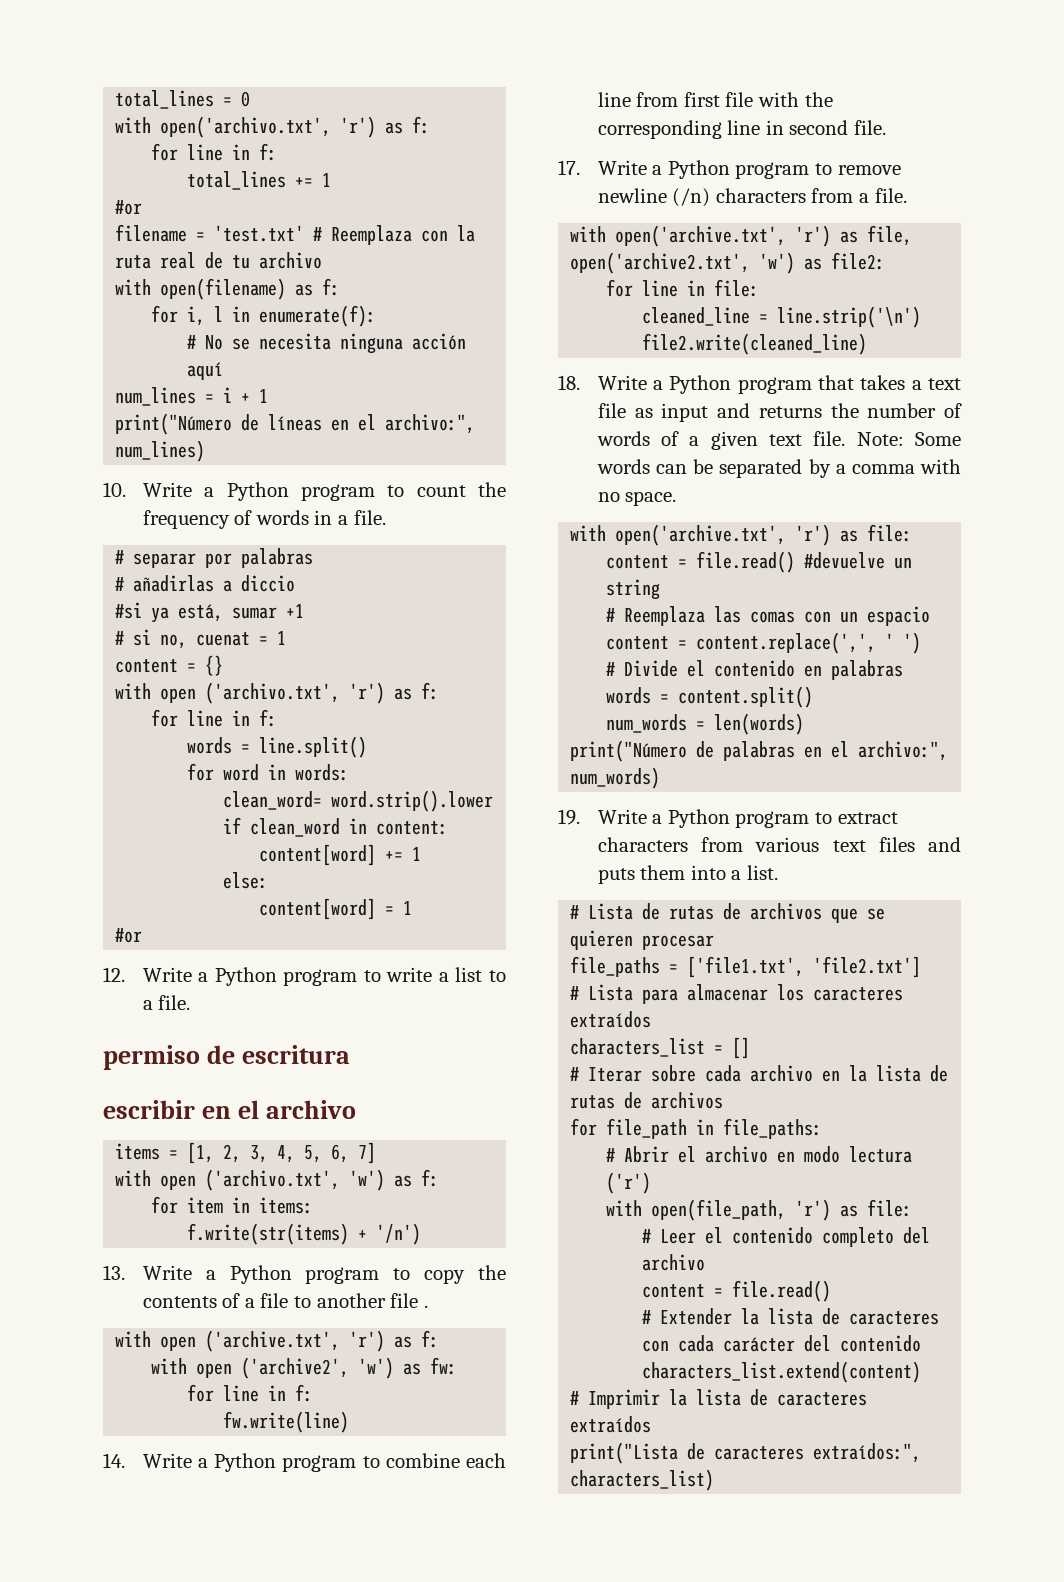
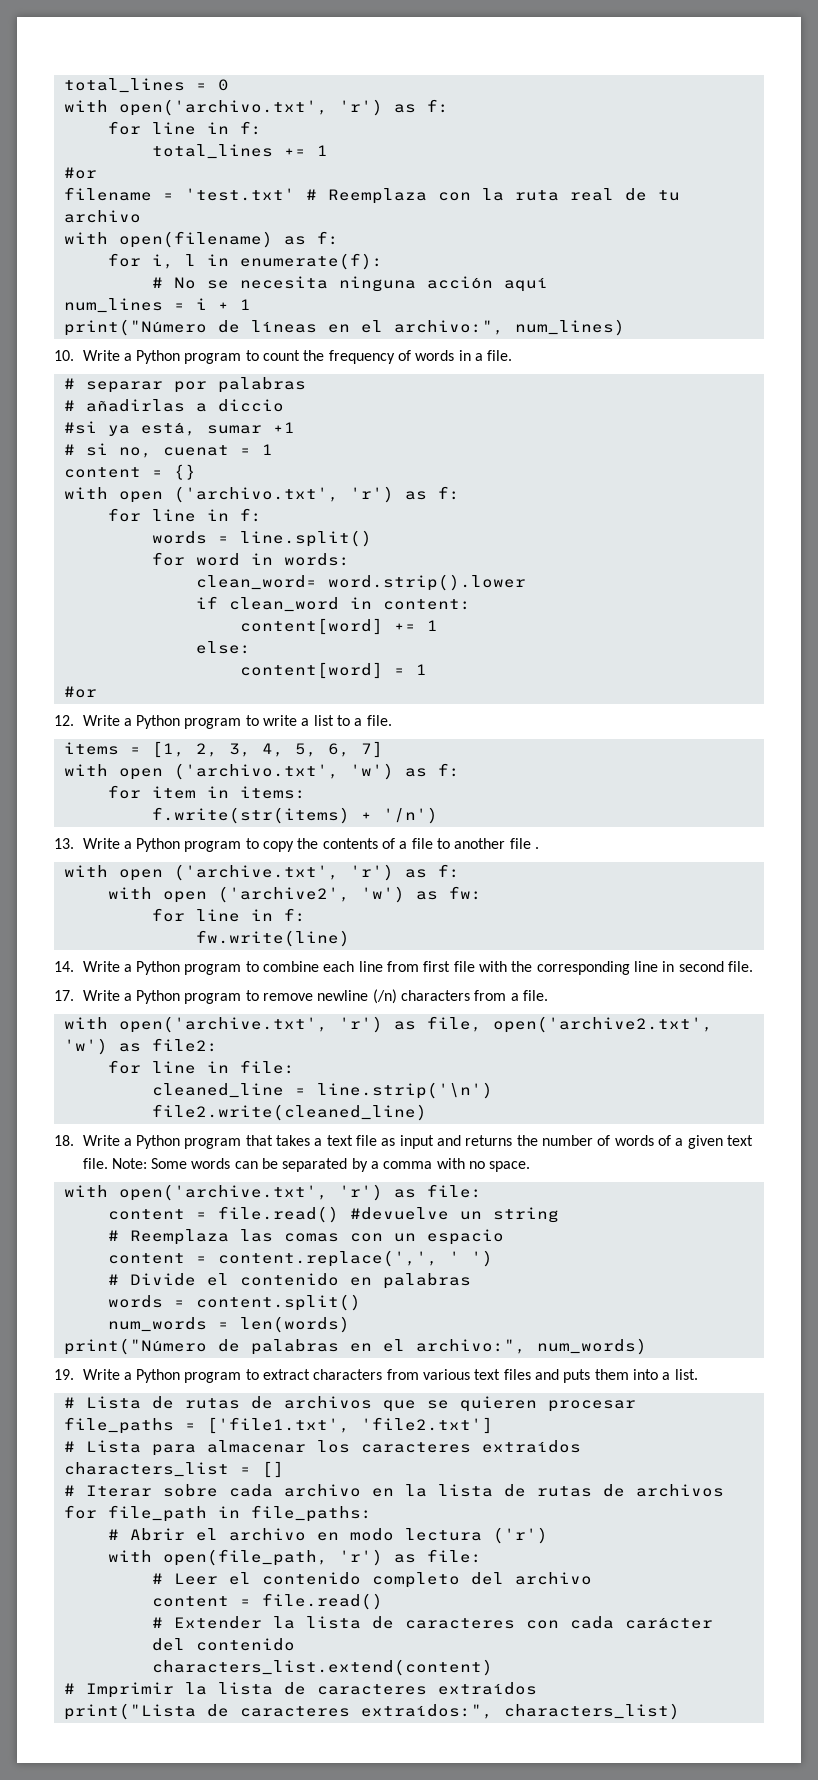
[103,1045,351,1070] [103,1100,357,1119] // permiso de escritura // escribir en el archivo -> (392, 720) none

